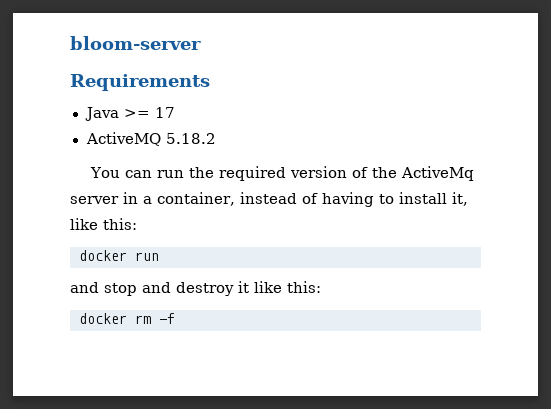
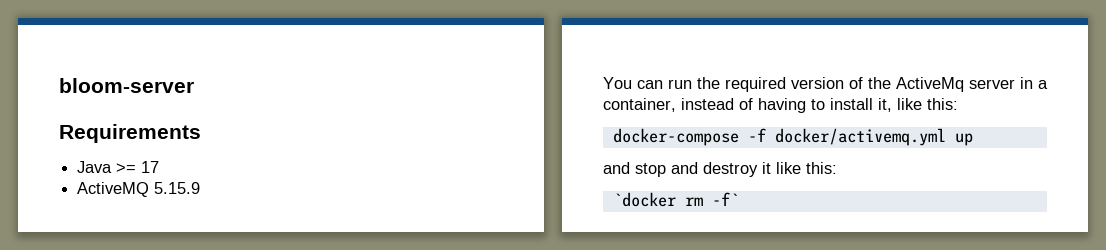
[165,133,216,144] 5.18.2 -> [154,182,201,194] 5.15.9
[79,250,159,261] docker run -> [612,128,973,146] docker-compose -f docker/activemq.yml up
[79,313,175,324] docker rm -f -> [612,192,739,207] `docker rm -f`

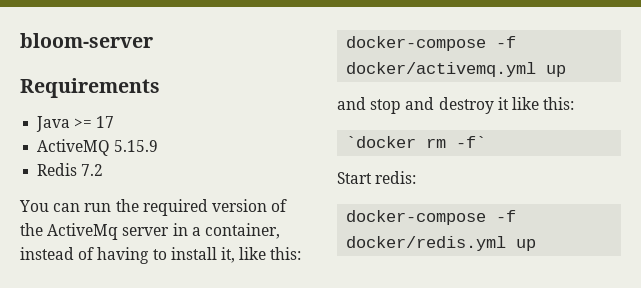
(201, 188) none -> [37,163,104,176] // Redis 7.2
(739, 199) none -> [337,171,417,184] [346,210,517,225] [346,236,537,251] // Start redis: // docker-compose -f docker/redis.yml up

